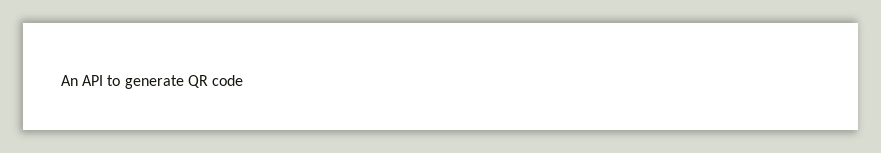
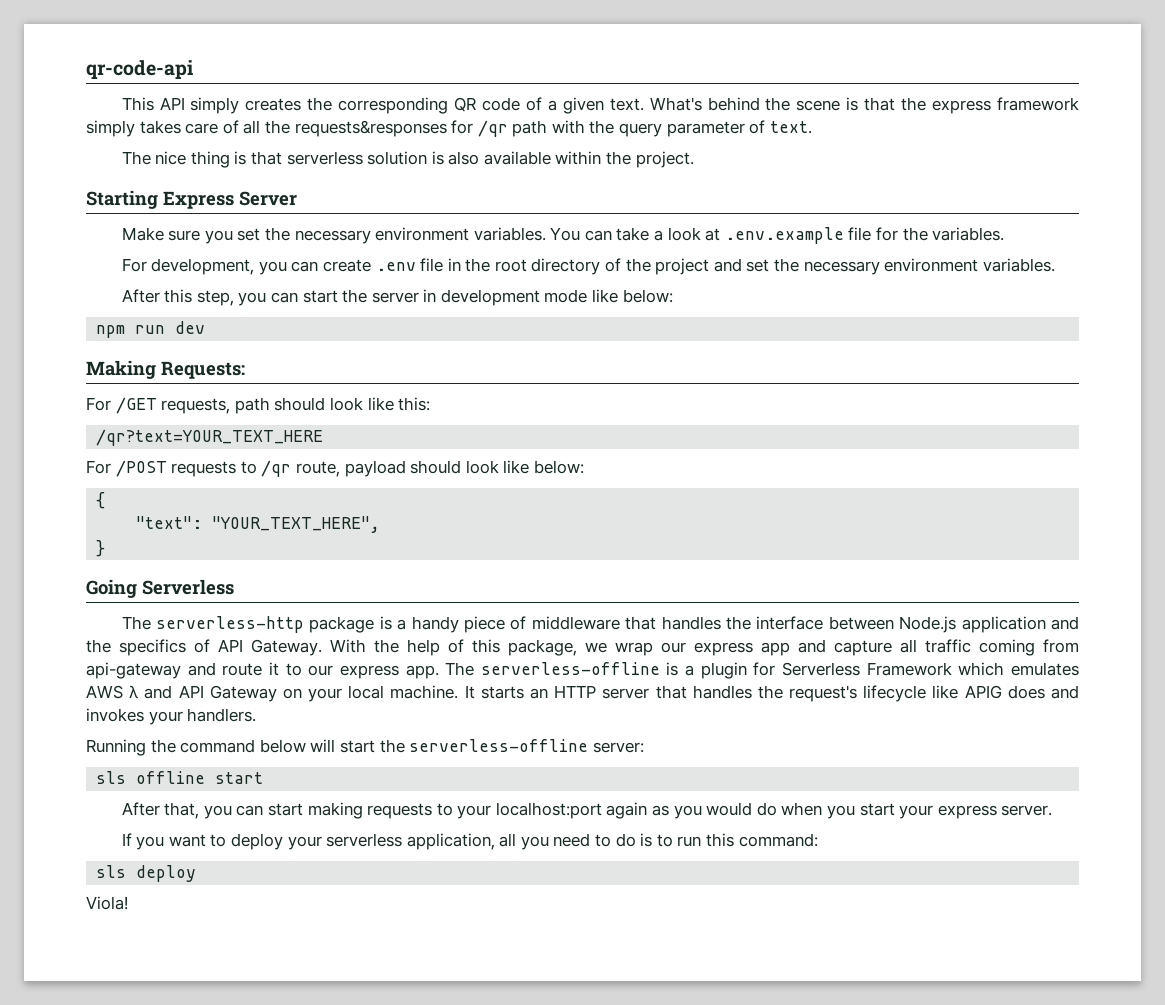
[61,75,243,89] An API to generate QR code -> [86,60,193,79] [121,97,1079,114] [86,120,812,137] [121,151,694,168] [86,190,297,209] [121,227,1005,244] [121,258,1055,275] [121,289,673,306] [96,321,206,338] [86,360,245,379] [86,397,431,414] [96,429,324,446] [86,460,584,477] [96,492,106,509] [136,516,381,533] [96,540,106,557] [86,579,234,598] [121,616,1079,633] [86,639,1079,656] [86,662,1079,679] [86,685,1079,702] [86,708,257,725] [86,739,644,756] [96,771,264,784] [121,802,1053,819] [121,833,818,850] [96,865,197,882] [86,896,128,910] qr-code-api // This API simply creates the corresponding QR code of a given text. What's behind the scene is that the express framework simply takes care of all the requests&responses for /qr path with the query parameter of text. // The nice thing is that serverless solution is also available within the project. // Starting Express Server // Make sure you set the necessary environment variables. You can take a look at .env.example file for the variables. // For development, you can create .env file in the root directory of the project and set the necessary environment variables. // After this step, you can start the server in development mode like below: // npm run dev // Making Requests: // For /GET requests, path should look like this: // /qr?text=YOUR_TEXT_HERE // For /POST requests to /qr route, payload should look like below: // { // "text": "YOUR_TEXT_HERE", // } // Going Serverless // The serverless-http package is a handy piece of middleware that handles the interface between Node.js application and the specifics of API Gateway. With the help of this package, we wrap our express app and capture all traffic coming from api-gateway and route it to our express app. The serverless-offline is a plugin for Serverless Framework which emulates AWS λ and API Gateway on your local machine. It starts an HTTP server that handles the request's lifecycle like APIG does and invokes your handlers. // Running the command below will start the serverless-offline server: // sls offline start // After that, you can start making requests to your localhost:port again as you would do when you start your express server. // If you want to deploy your serverless application, all you need to do is to run this command: // sls deploy // Viola!

